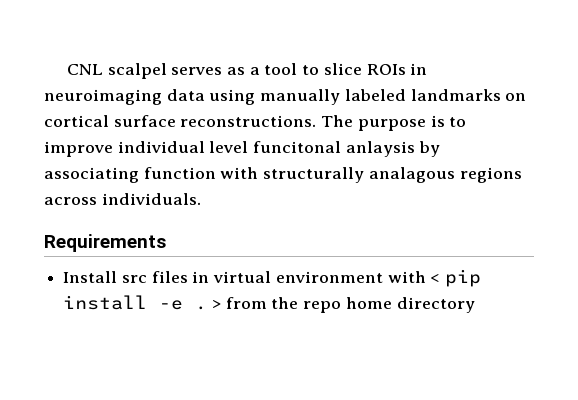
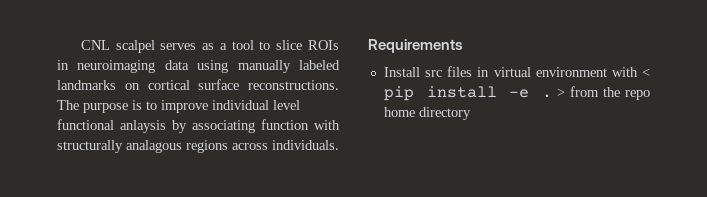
[253,141,342,153] funcitonal -> [57,119,114,130] functional

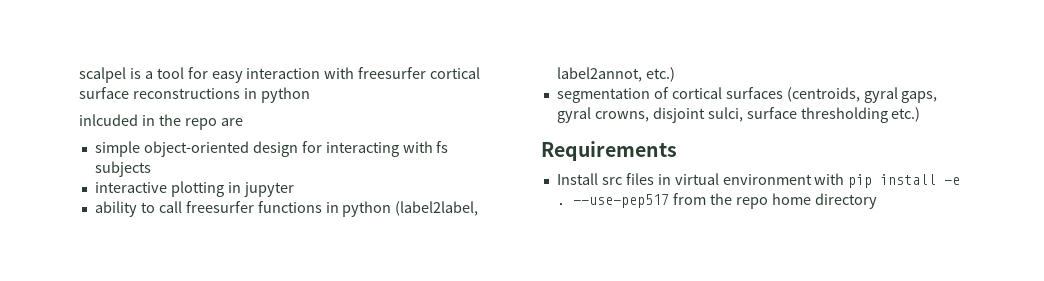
[80,40,339,53] [57,60,340,73] [57,79,339,90] [57,100,300,113] [57,119,340,133] [57,140,339,153] CNL scalpel serves as a tool to slice ROIs in neuroimaging data using manually labeled landmarks on cortical surface reconstructions. The purpose is to improve individual level functional anlaysis by associating function with structurally analagous regions across individuals. -> [79,67,481,83] [79,87,310,103] [79,114,243,130] [94,141,449,157] [94,161,151,177] [94,181,294,197] [94,201,479,217] [556,67,675,82] [556,87,938,103] [556,107,921,123] scalpel is a tool for easy interaction with freesurfer cortical surface reconstructions in python // inlcuded in the repo are // simple object-oriented design for interacting with fs subjects // interactive plotting in jupyter // ability to call freesurfer functions in python (label2label, label2annot, etc.) // segmentation of cortical surfaces (centroids, gyral gaps, gyral crowns, disjoint sulci, surface thresholding etc.)
[642,68,650,77] < -> (845, 179) none
[556,88,565,97] > -> [572,194,669,208] --use-pep517

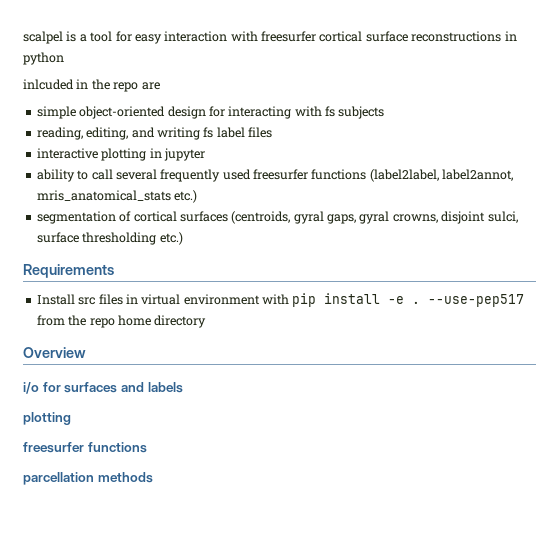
(151, 169) none -> [36,127,272,140] // reading, editing, and writing fs label files
[185,201,392,217] freesurfer functions in python -> [115,169,367,182] several frequently used freesurfer functions
(642, 74) none -> [36,190,171,201] mris_anatomical_stats
(877, 201) none -> [23,347,86,358] [23,382,183,394] [23,412,71,425] [23,442,147,453] [23,472,153,485] // Overview // i/o for surfaces and labels // plotting // freesurfer functions // parcellation methods

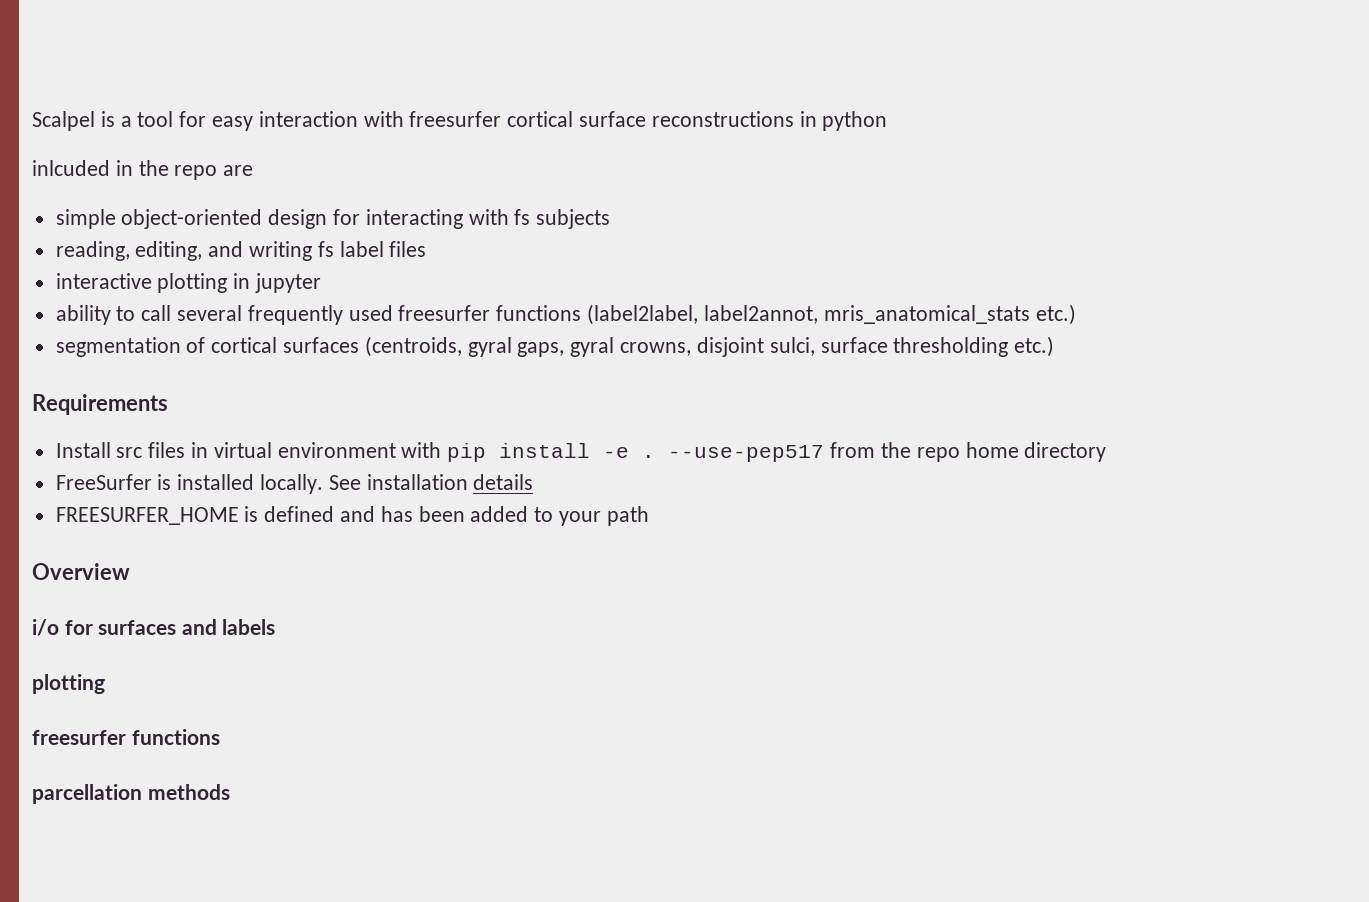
[23,31,63,44] scalpel -> [32,111,95,131] Scalpel
(207, 321) none -> [55,474,534,494] [55,506,649,526] // FreeSurfer is installed locally. See installation details // FREESURFER_HOME is defined and has been added to your path

